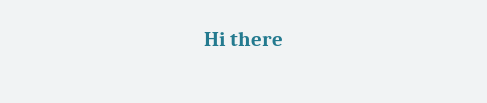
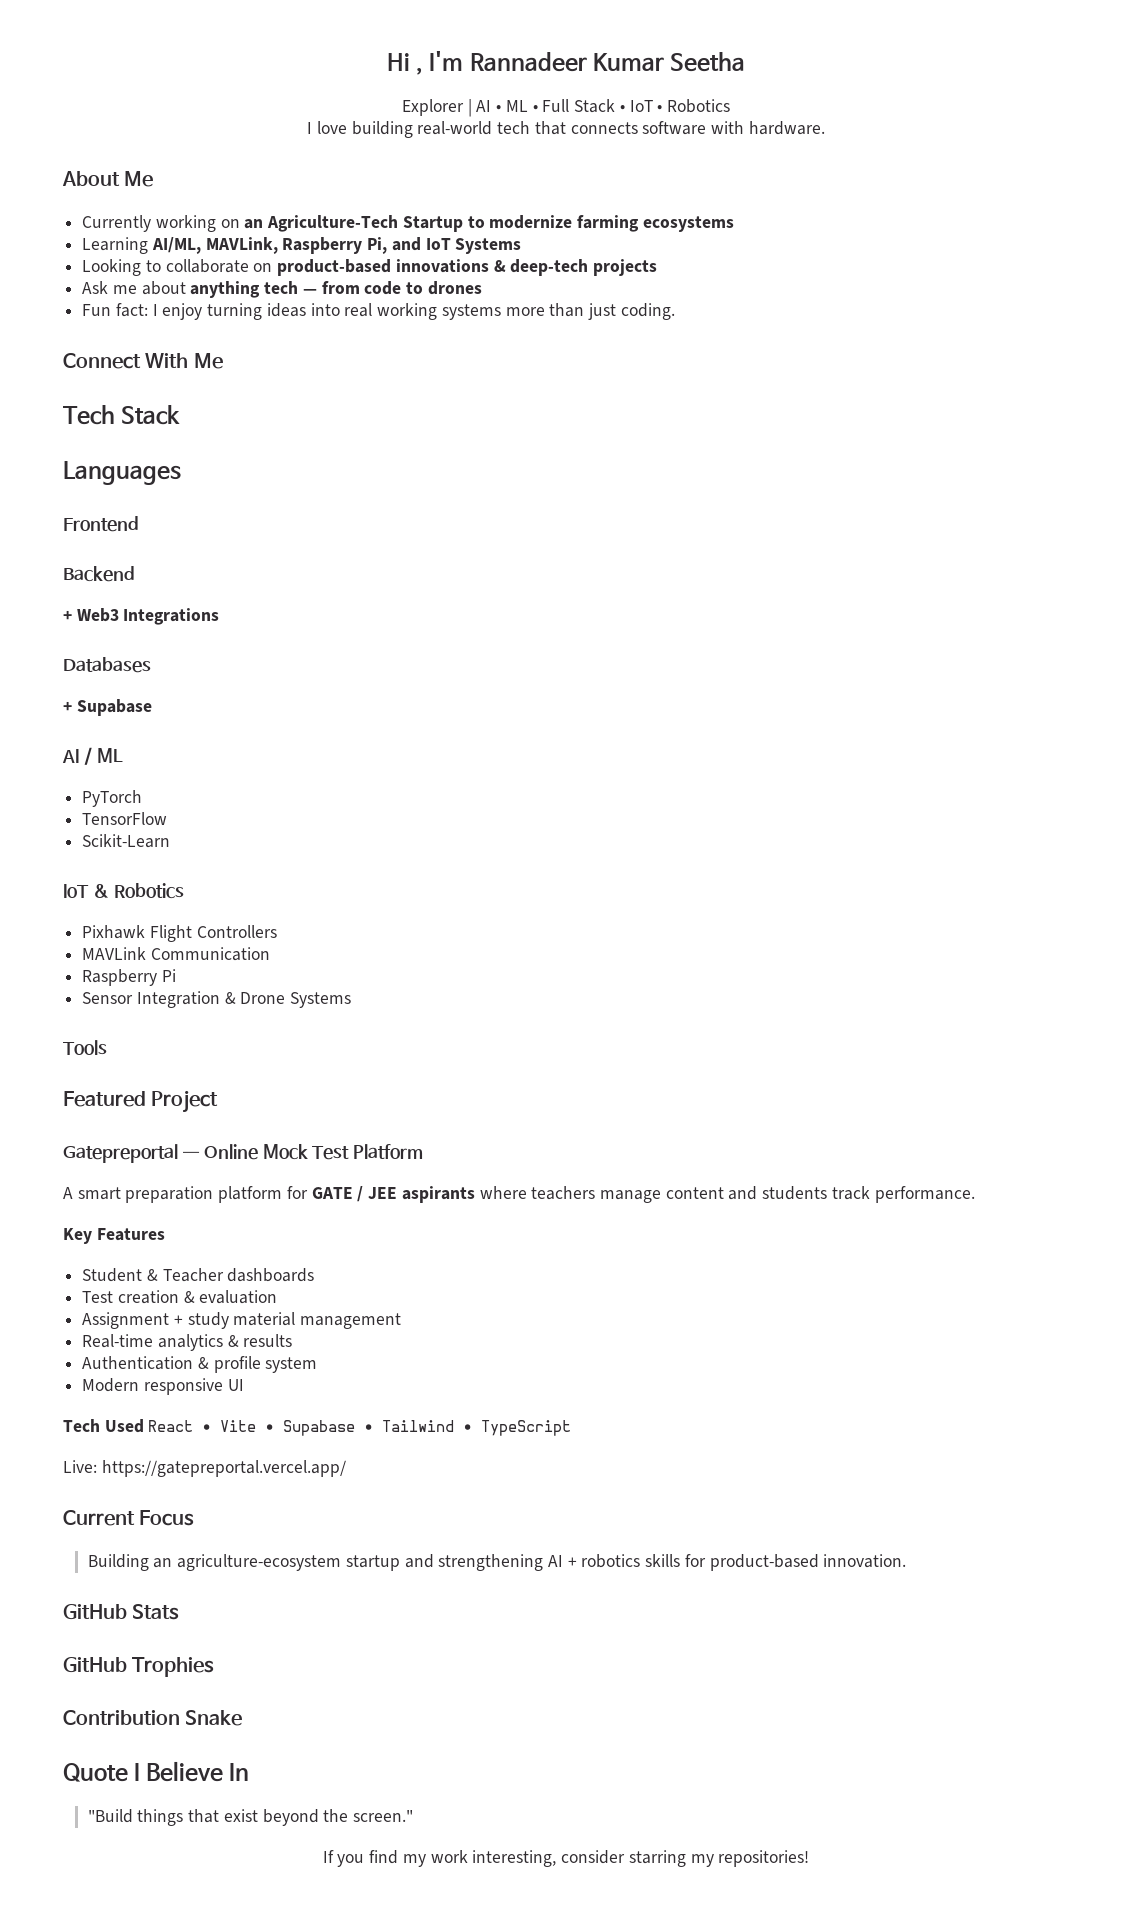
[230,31,284,46] there -> [416,51,745,75] [402,99,730,117] [307,121,825,138] [62,171,154,187] [82,215,734,232] [82,237,522,254] [82,259,658,276] [82,281,482,298] [82,303,675,320] [63,353,223,369] [63,405,181,425] [63,461,181,485] [63,516,139,532] [63,566,135,582] [63,608,220,625] [63,657,151,673] [63,699,152,716] [62,747,123,765] [82,790,143,807] [82,812,168,825] [82,834,171,848] [63,883,184,899] [82,925,277,942] [82,947,270,961] [82,969,176,986] [82,991,352,1008] [63,1040,107,1055] [63,1090,219,1113] [63,1144,424,1163] [63,1186,975,1203] [63,1228,165,1244] [82,1268,315,1282] [82,1290,278,1304] [82,1312,402,1329] [82,1334,293,1351] [82,1356,318,1373] [82,1378,244,1395] [63,1419,572,1436] [63,1460,346,1477] [63,1510,195,1526] [87,1554,907,1571] [63,1604,180,1620] [63,1657,215,1677] [63,1710,243,1726] [63,1761,250,1782] [87,1809,413,1826] [322,1850,810,1867] , I'm Rannadeer Kumar Seetha // Explorer | AI • ML • Full Stack • IoT • Robotics // I love building real-world tech that connects software with hardware. // About Me // Currently working on an Agriculture-Tech Startup to modernize farming ecosystems // Learning AI/ML, MAVLink, Raspberry Pi, and IoT Systems // Looking to collaborate on product-based innovations & deep-tech projects // Ask me about anything tech — from code to drones // Fun fact: I enjoy turning ideas into real working systems more than just coding. // Connect With Me // Tech Stack // Languages // Frontend // Backend // + Web3 Integrations // Databases // + Supabase // AI / ML // PyTorch // TensorFlow // Scikit-Learn // IoT & Robotics // Pixhawk Flight Controllers // MAVLink Communication // Raspberry Pi // Sensor Integration & Drone Systems // Tools // Featured Project // Gatepreportal — Online Mock Test Platform // A smart preparation platform for GATE / JEE aspirants where teachers manage content and students track performance. // Key Features // Student & Teacher dashboards // Test creation & evaluation // Assignment + study material management // Real-time analytics & results // Authentication & profile system // Modern responsive UI // Tech Used React • Vite • Supabase • Tailwind • TypeScript // Live: https://gatepreportal.vercel.app/ // Current Focus // Building an agriculture-ecosystem startup and strengthening AI + robotics skills for product-based innovation. // GitHub Stats // GitHub Trophies // Contribution Snake // Quote I Believe In // "Build things that exist beyond the screen." // If you find my work interesting, consider starring my repositories!

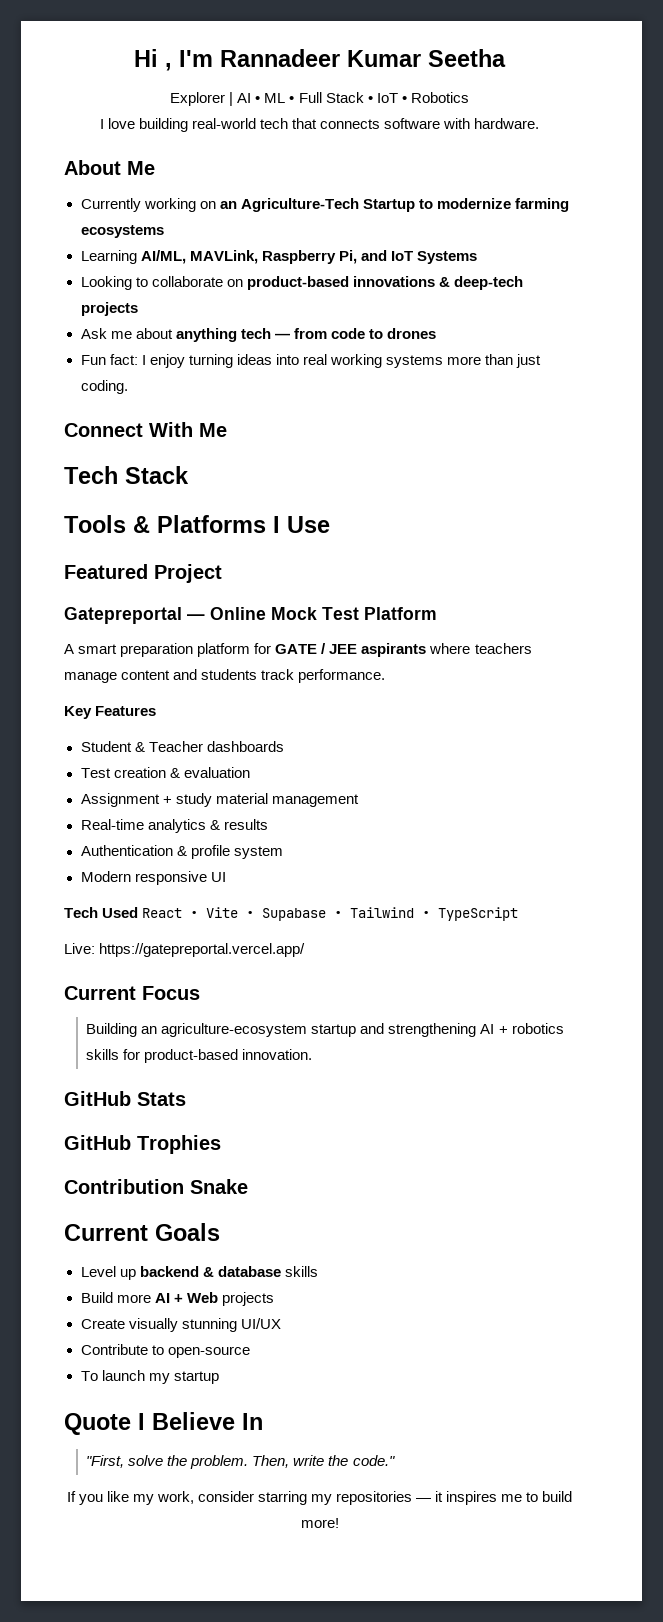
[63,461,181,485] [63,516,139,532] [63,566,135,582] [63,608,220,625] [63,657,151,673] [63,699,152,716] [62,747,123,765] [82,790,143,807] [82,812,168,825] [82,834,171,848] [63,883,184,899] [82,925,277,942] [82,947,270,961] [82,969,176,986] [82,991,352,1008] [63,1040,107,1055] Languages // Frontend // Backend // + Web3 Integrations // Databases // + Supabase // AI / ML // PyTorch // TensorFlow // Scikit-Learn // IoT & Robotics // Pixhawk Flight Controllers // MAVLink Communication // Raspberry Pi // Sensor Integration & Drone Systems // Tools -> [64,515,330,533] Tools & Platforms I Use
[63,1761,250,1782] [87,1809,413,1826] [322,1850,810,1867] Quote I Believe In // "Build things that exist beyond the screen." // If you find my work interesting, consider starring my repositories! -> [64,1223,220,1241] [80,1266,318,1280] [80,1292,274,1306] [80,1318,281,1332] [80,1344,250,1358] [80,1370,219,1384] [64,1412,263,1435] [86,1455,395,1469] [66,1491,573,1505] [300,1518,339,1528] Current Goals // Level up backend & database skills // Build more AI + Web projects // Create visually stunning UI/UX // Contribute to open-source // To launch my startup // Quote I Believe In // "First, solve the problem. Then, write the code." // If you like my work, consider starring my repositories — it inspires me to build more!

